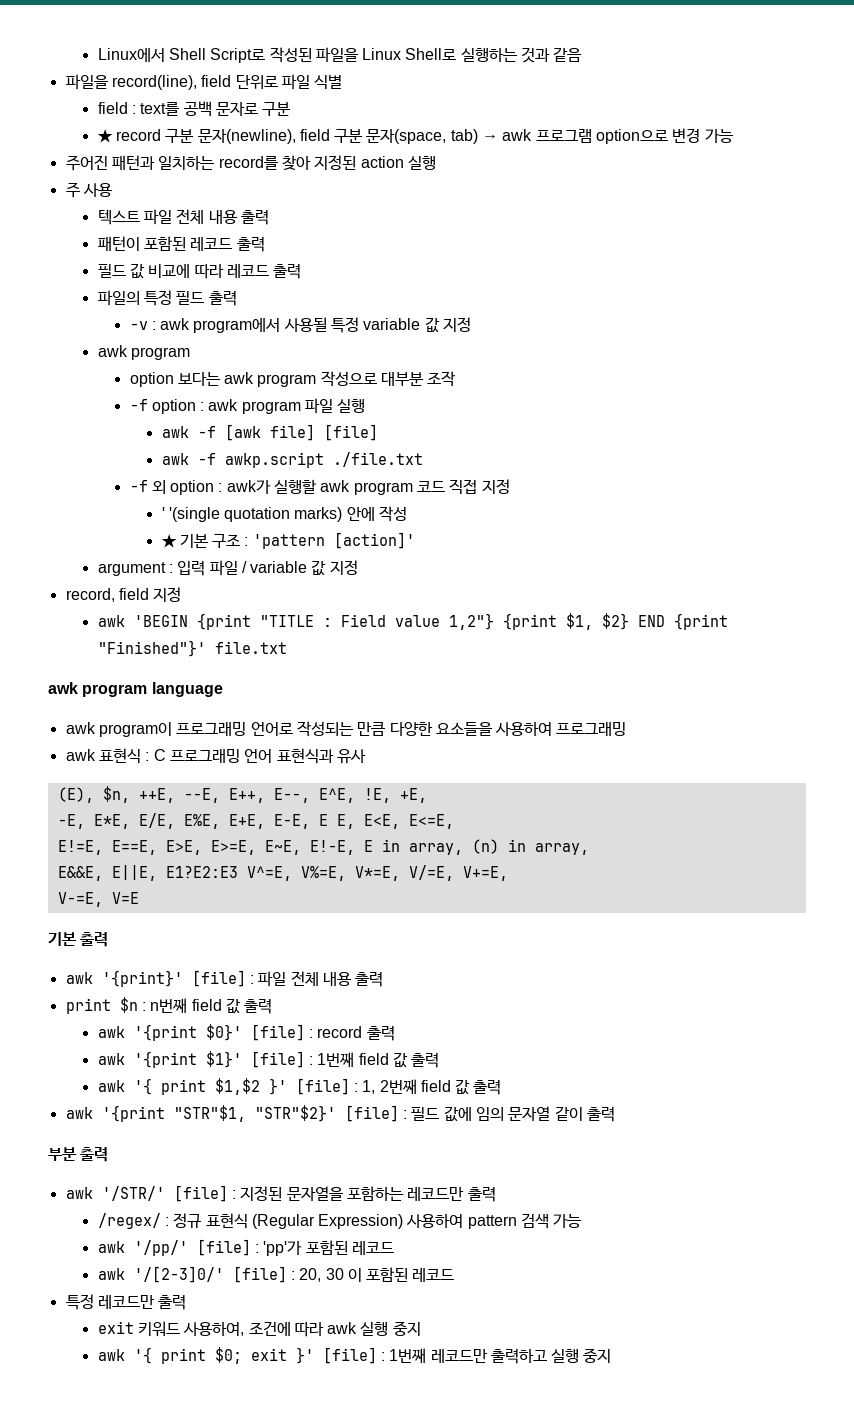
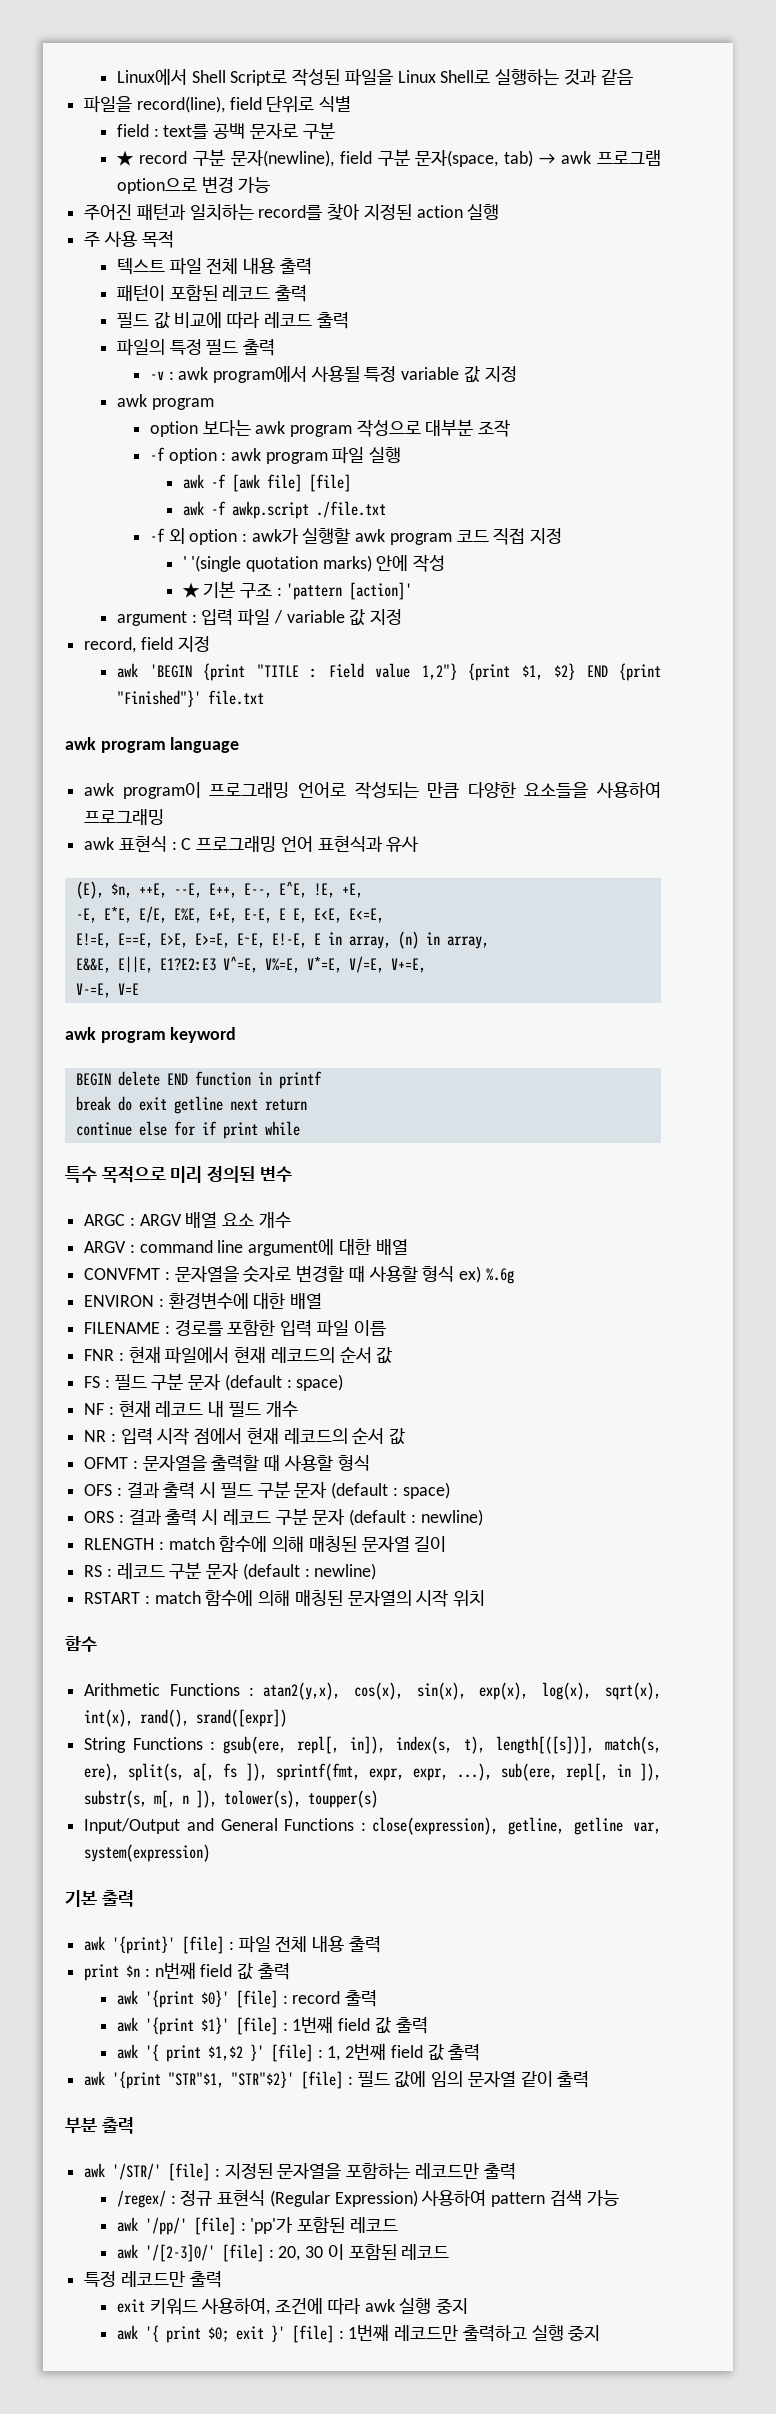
[281,74,310,90] 파일 -> (315, 104) none
(113, 190) none -> [141,231,174,248] 목적
(139, 898) none -> [65,1027,237,1043] [75,1071,322,1089] [75,1096,307,1114] [75,1121,300,1139] [65,1166,292,1183] [84,1212,291,1228] [84,1239,408,1256] [84,1265,514,1284] [84,1292,323,1309] [84,1320,386,1337] [84,1346,393,1364] [84,1373,344,1391] [84,1400,298,1417] [84,1427,406,1445] [84,1454,370,1472] [84,1481,450,1499] [84,1508,483,1526] [84,1536,447,1552] [84,1562,377,1580] [84,1589,486,1607] [65,1636,97,1652] [84,1682,662,1700] [84,1709,288,1727] [84,1736,661,1754] [84,1763,661,1781] [84,1790,379,1808] [84,1817,661,1835] [84,1844,211,1862] // awk program keyword // BEGIN delete END function in printf // break do exit getline next return // continue else for if print while // 특수 목적으로 미리 정의된 변수 // ARGC : ARGV 배열 요소 개수 // ARGV : command line argument에 대한 배열 // CONVFMT : 문자열을 숫자로 변경할 때 사용할 형식 ex) %.6g // ENVIRON : 환경변수에 대한 배열 // FILENAME : 경로를 포함한 입력 파일 이름 // FNR : 현재 파일에서 현재 레코드의 순서 값 // FS : 필드 구분 문자 (default : space) // NF : 현재 레코드 내 필드 개수 // NR : 입력 시작 점에서 현재 레코드의 순서 값 // OFMT : 문자열을 출력할 때 사용할 형식 // OFS : 결과 출력 시 필드 구분 문자 (default : space) // ORS : 결과 출력 시 레코드 구분 문자 (default : newline) // RLENGTH : match 함수에 의해 매칭된 문자열 길이 // RS : 레코드 구분 문자 (default : newline) // RSTART : match 함수에 의해 매칭된 문자열의 시작 위치 // 함수 // Arithmetic Functions : atan2(y,x), cos(x), sin(x), exp(x), log(x), sqrt(x), int(x), rand(), srand([expr]) // String Functions : gsub(ere, repl[, in]), index(s, t), length[([s])], match(s, ere), split(s, a[, fs ]), sprintf(fmt, expr, expr, ...), sub(ere, repl[, in ]), substr(s, m[, n ]), tolower(s), toupper(s) // Input/Output and General Functions : close(expression), getline, getline var, system(expression)

